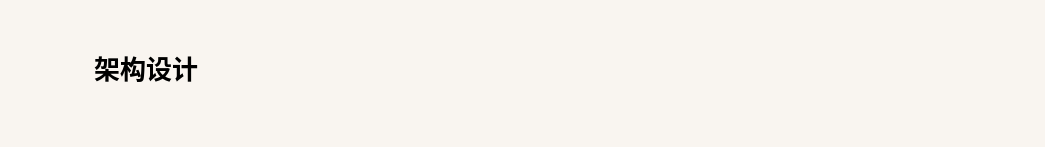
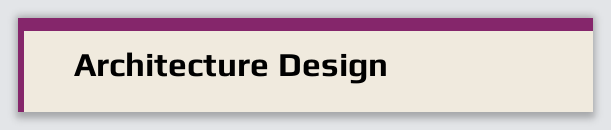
[94,56,198,82] 架构设计 -> [74,52,389,84] Architecture Design

